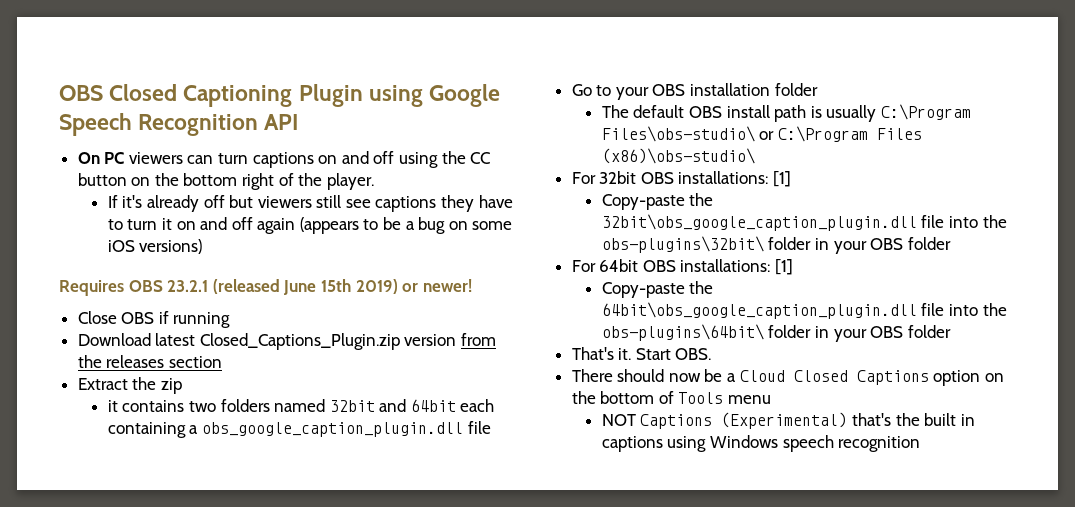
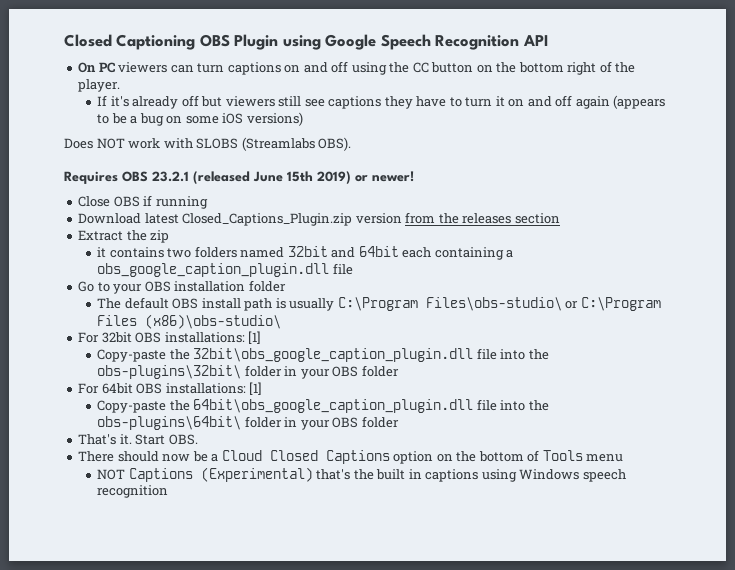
[59,85,103,101] OBS -> (64, 40) none
(293, 96) none -> [199,34,230,47] OBS
(203, 246) none -> [64,137,352,151] // Does NOT work with SLOBS (Streamlabs OBS).

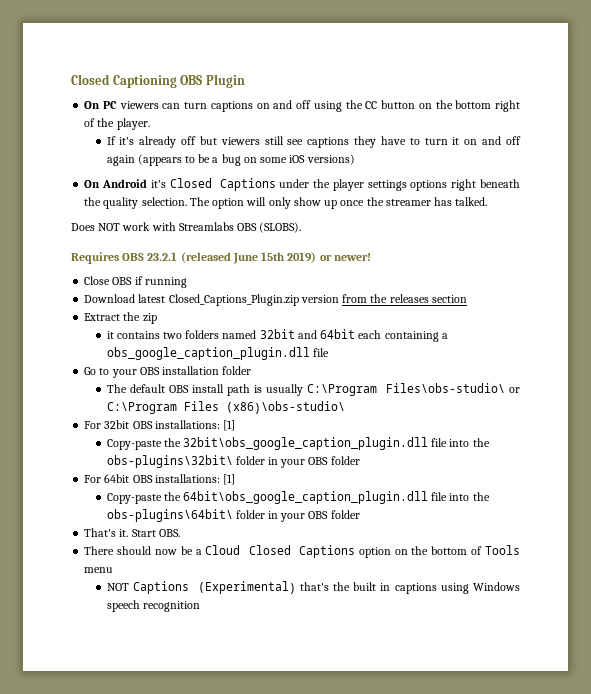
[282,34,548,50] using Google Speech Recognition API -> (245, 81) none
(303, 119) none -> [84,178,521,191] [84,197,488,209] // On Android it's Closed Captions under the player settings options right beneath the quality selection. The option will only show up once the streamer has talked.
[196,137,352,151] SLOBS (Streamlabs OBS). -> [178,222,302,233] Streamlabs OBS (SLOBS).

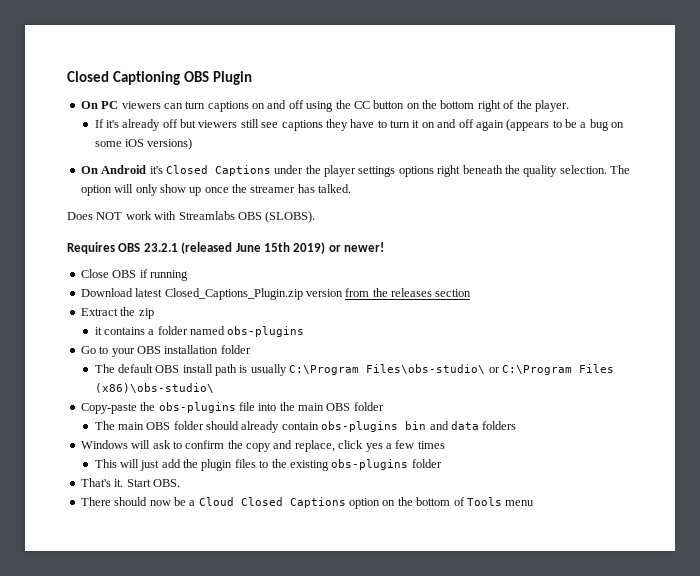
[162,329,448,342] [106,347,329,360] two folders named 32bit and 64bit each containing a obs_google_caption_plugin.dll file -> [148,326,305,337] a folder named obs-plugins
[84,420,236,431] [106,437,490,450] [106,455,360,468] [84,474,236,485] [106,491,490,504] [106,509,329,522] // For 32bit OBS installations: [1] // Copy-paste the 32bit\obs_google_caption_plugin.dll file into the obs-plugins\32bit\ folder in your OBS folder // For 64bit OBS installations: [1] // Copy-paste the 64bit\obs_google_caption_plugin.dll file into the obs-plugins\64bit\ folder in your OBS -> [80,402,384,414] [94,421,517,433] [80,440,445,452] [94,459,409,471] // Copy-paste the obs-plugins file into the main OBS folder // The main OBS folder should already contain obs-plugins bin and data folders // Windows will ask to confirm the copy and replace, click yes a few times // This will just add the plugin files to the existing obs-plugins
[106,581,520,594] [106,600,200,612] // NOT Captions (Experimental) that's the built in captions using Windows speech recognition -> (535, 503) none

